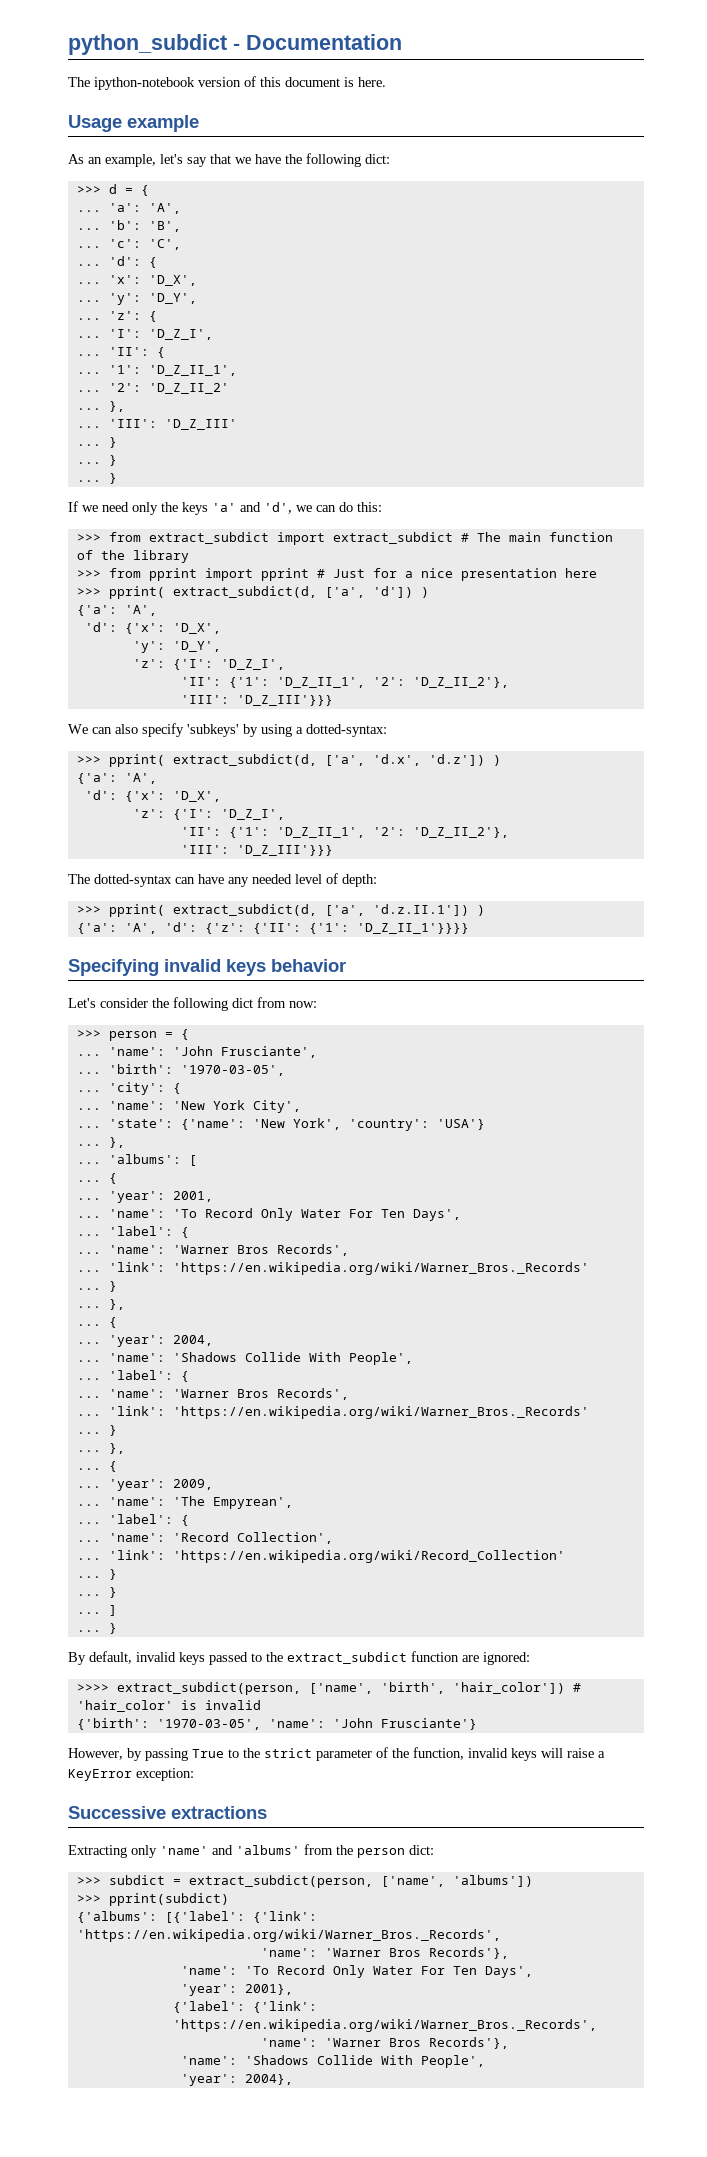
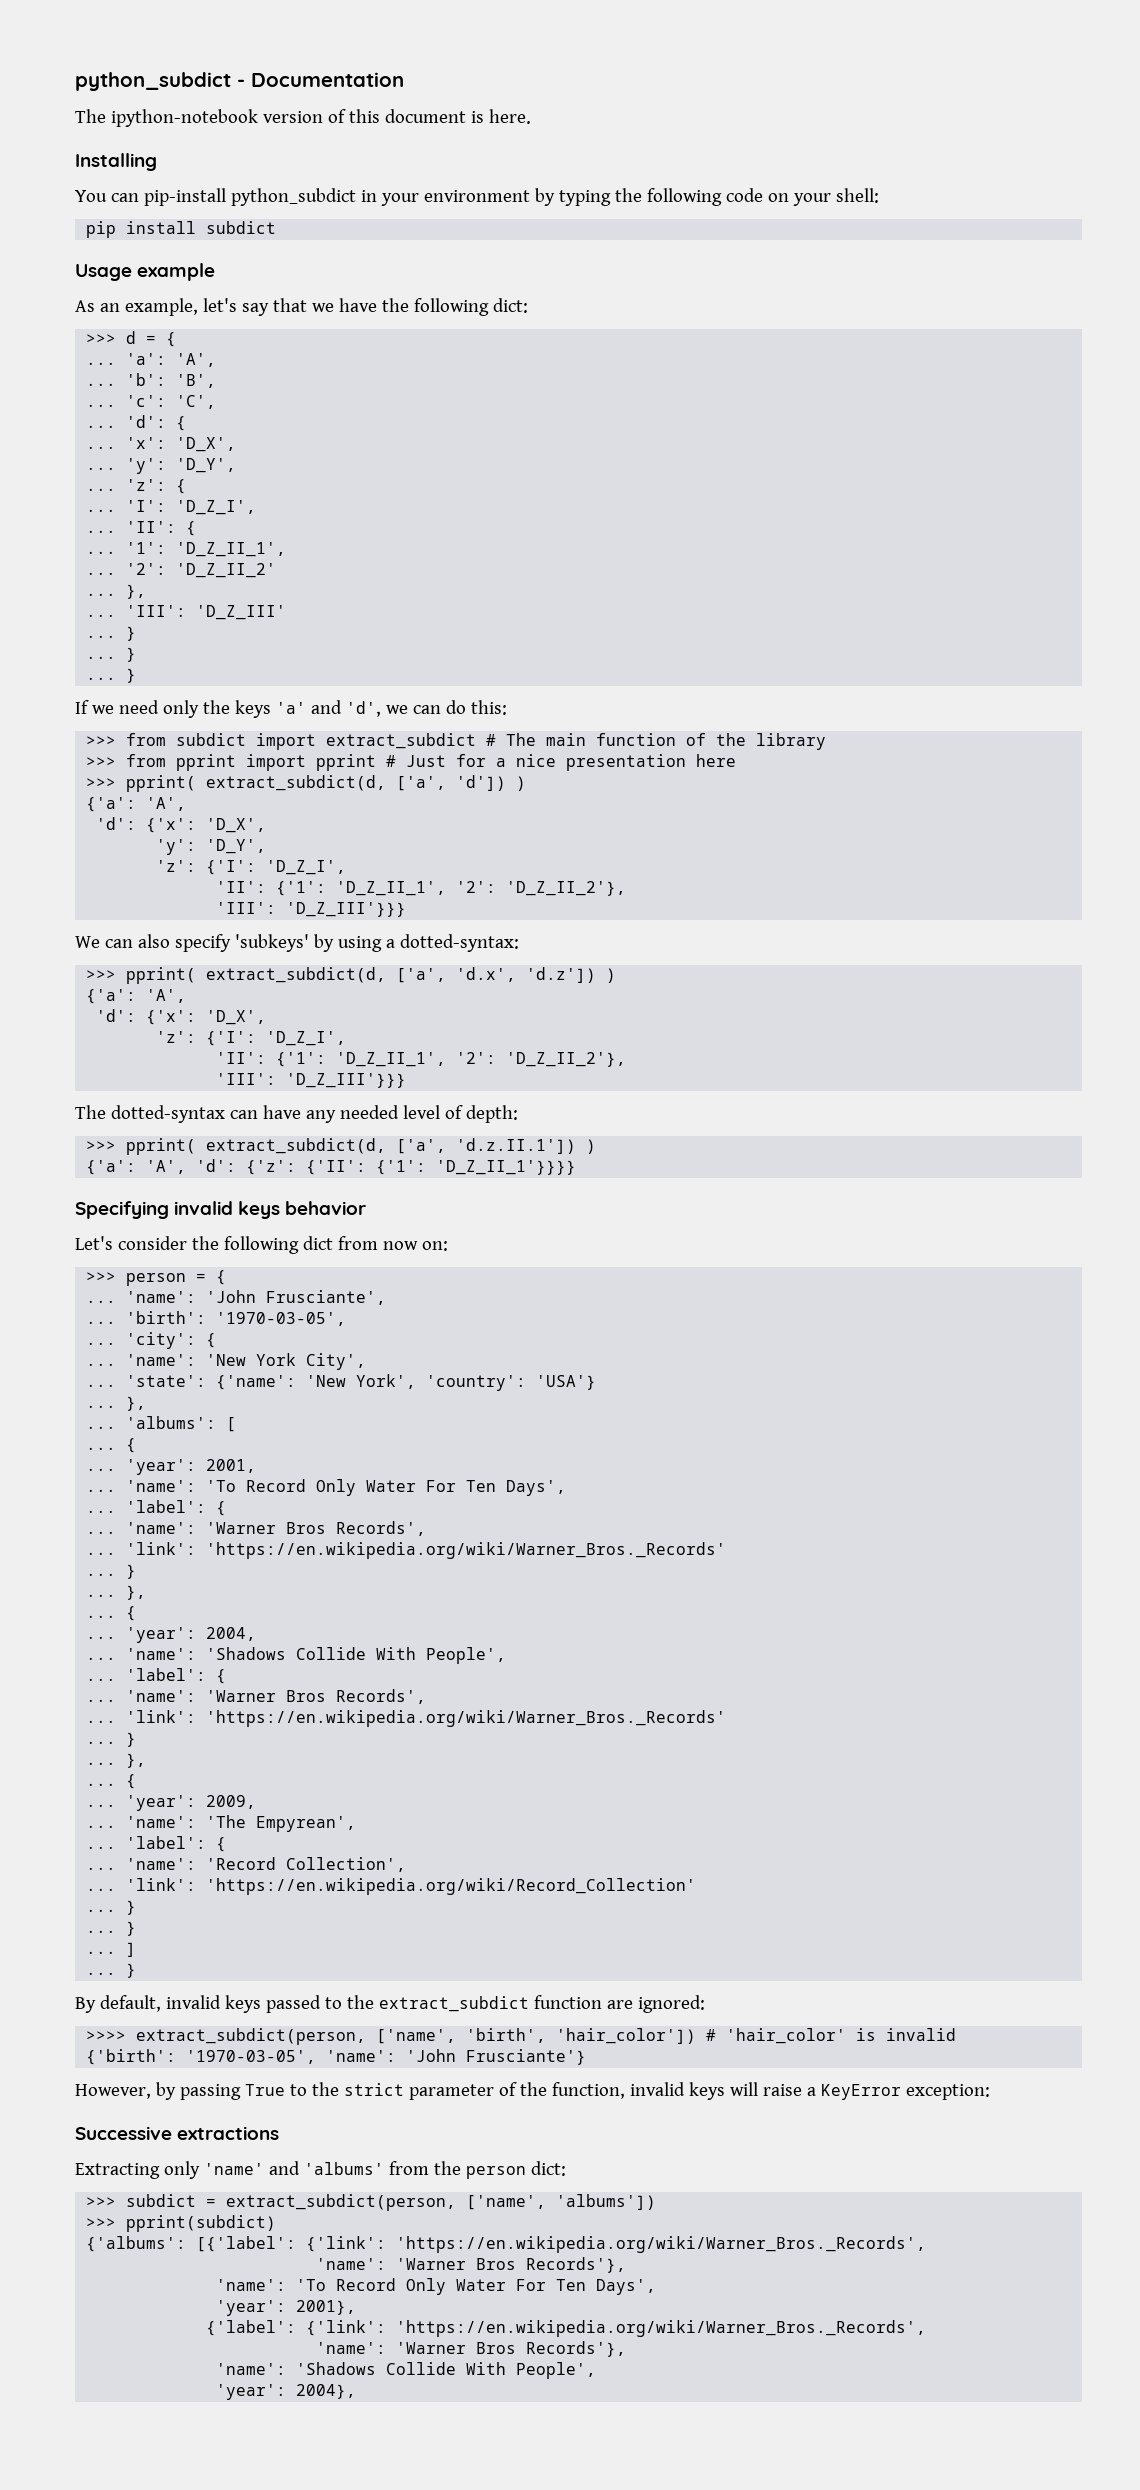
(386, 82) none -> [75,153,157,171] [75,188,879,206] [86,221,277,238] // Installing // You can pip-install python_subdict in your environment by typing the following code on your shell: // pip install subdict
[148,532,269,544] extract_subdict -> [176,733,247,746] subdict
[289,1001,317,1008] now: -> [382,1241,448,1251] now on:

